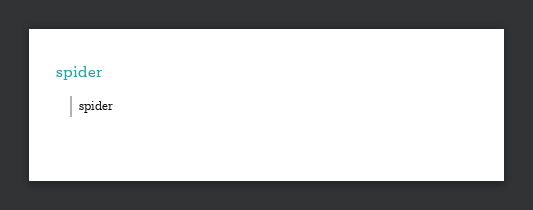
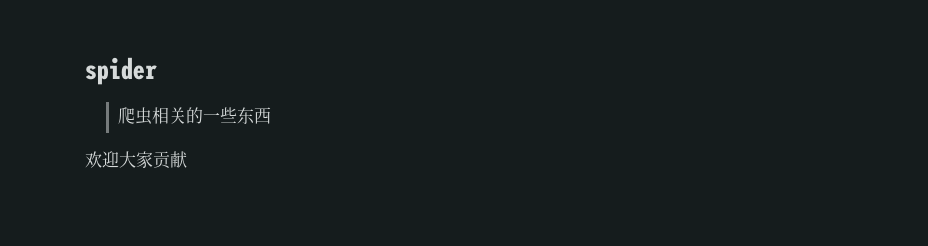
[78,101,113,113] spider -> [118,107,272,125] [85,151,187,169] 爬虫相关的一些东西 // 欢迎大家贡献

